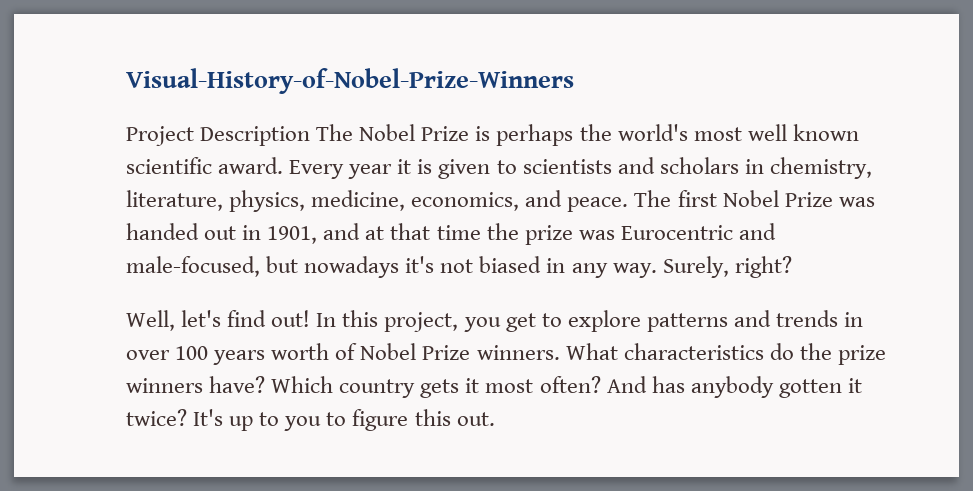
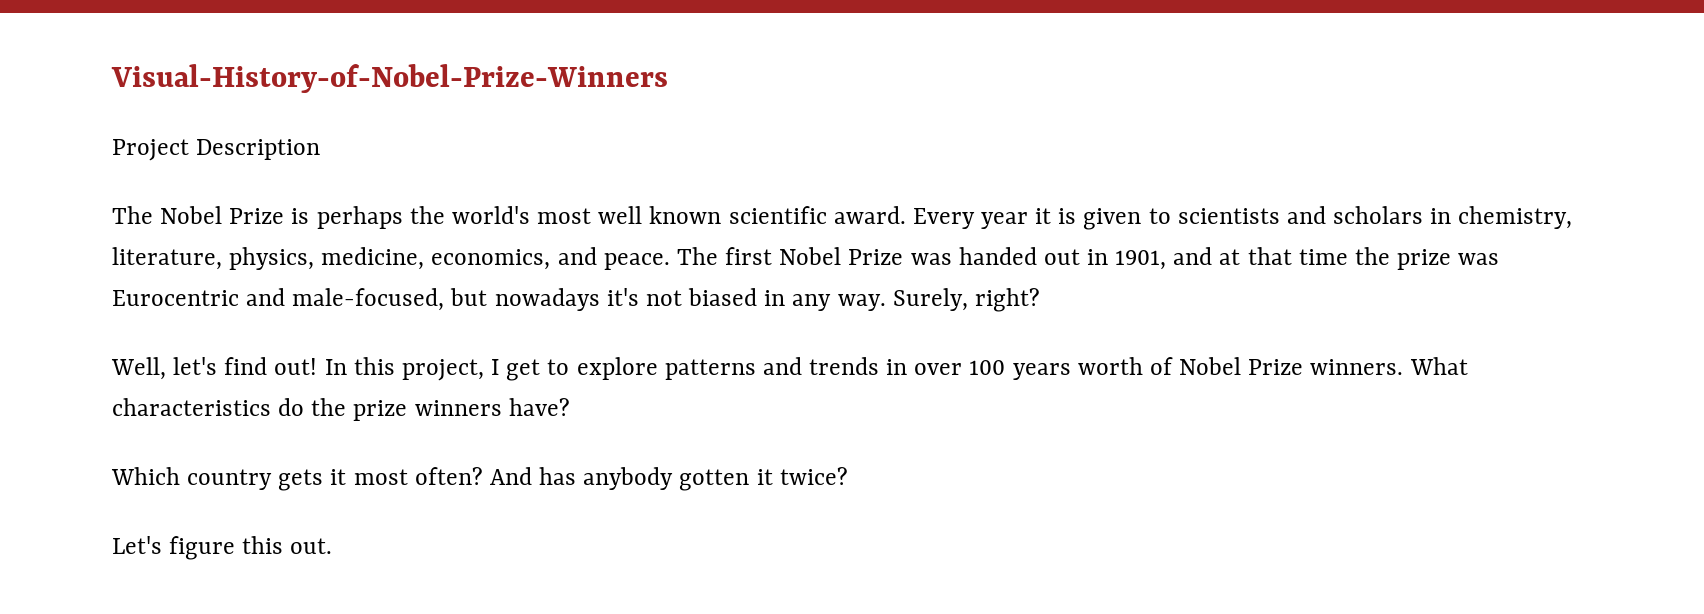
(311, 136) none -> (321, 149) //
[463,317,501,332] you -> [491,359,500,375] I
(266, 384) none -> (570, 407) //
[193,409,347,431] It's up to you to -> [112,536,162,554] // Let's

